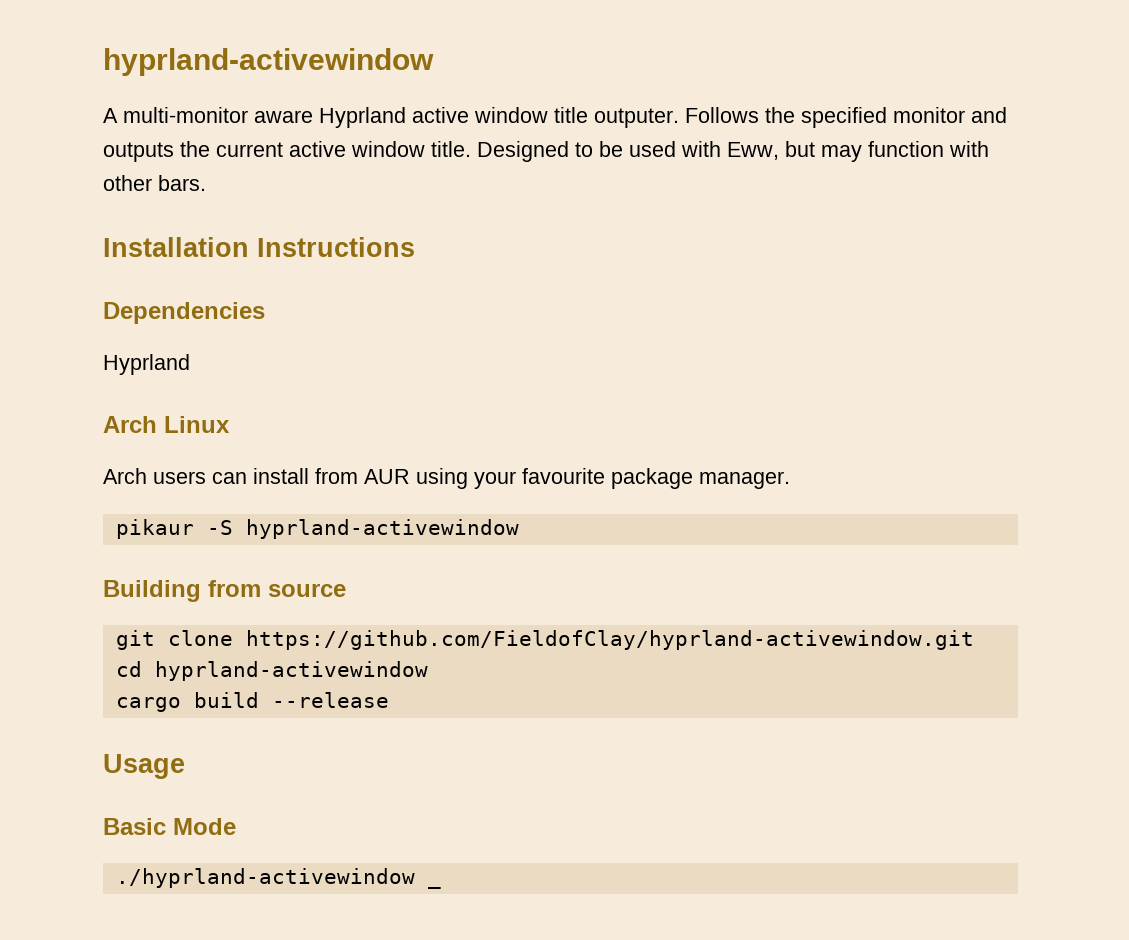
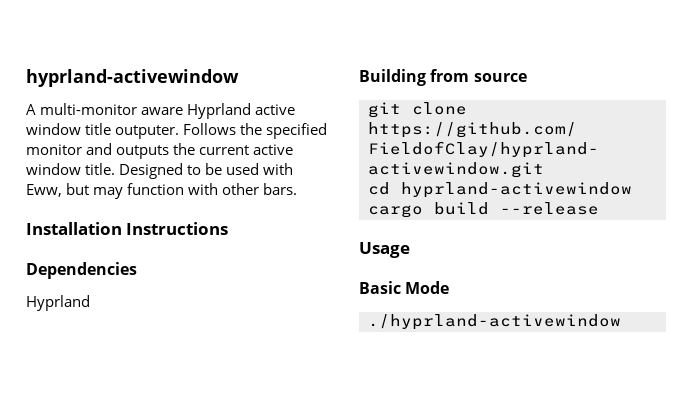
[103,416,230,433] [103,468,790,489] [115,519,519,539] // Arch Linux // Arch users can install from AUR using your favourite package manager. // pikaur -S hyprland-activewindow -> (90, 303) none
[427,884,441,889] _ -> (621, 322) none

